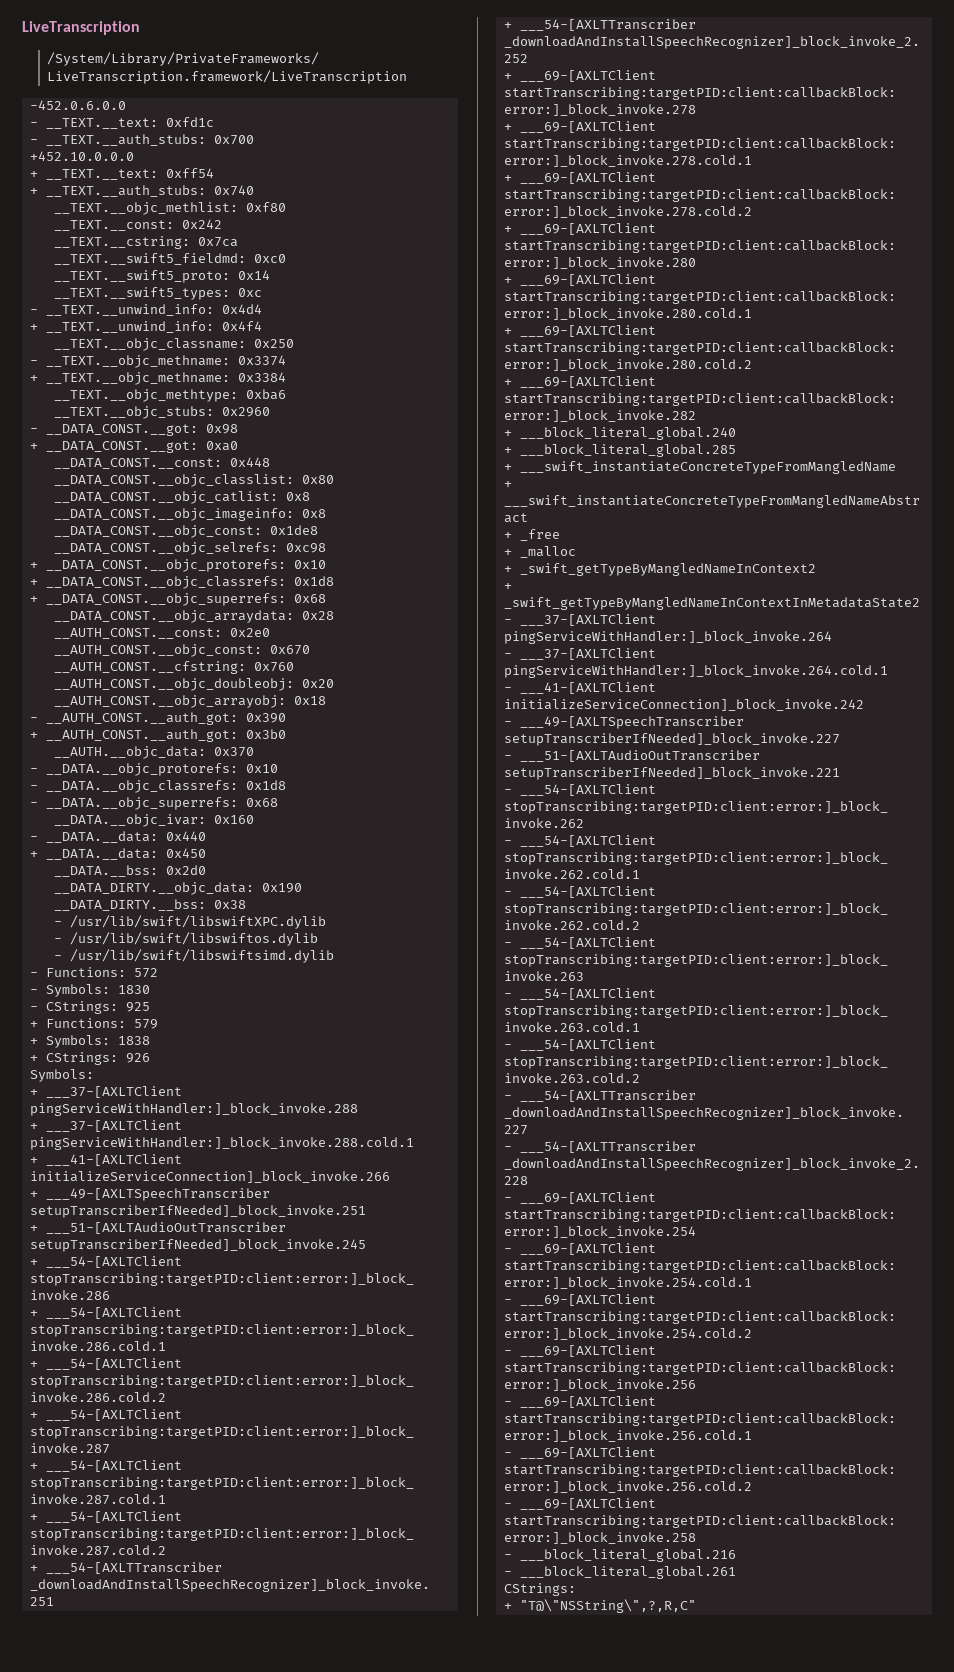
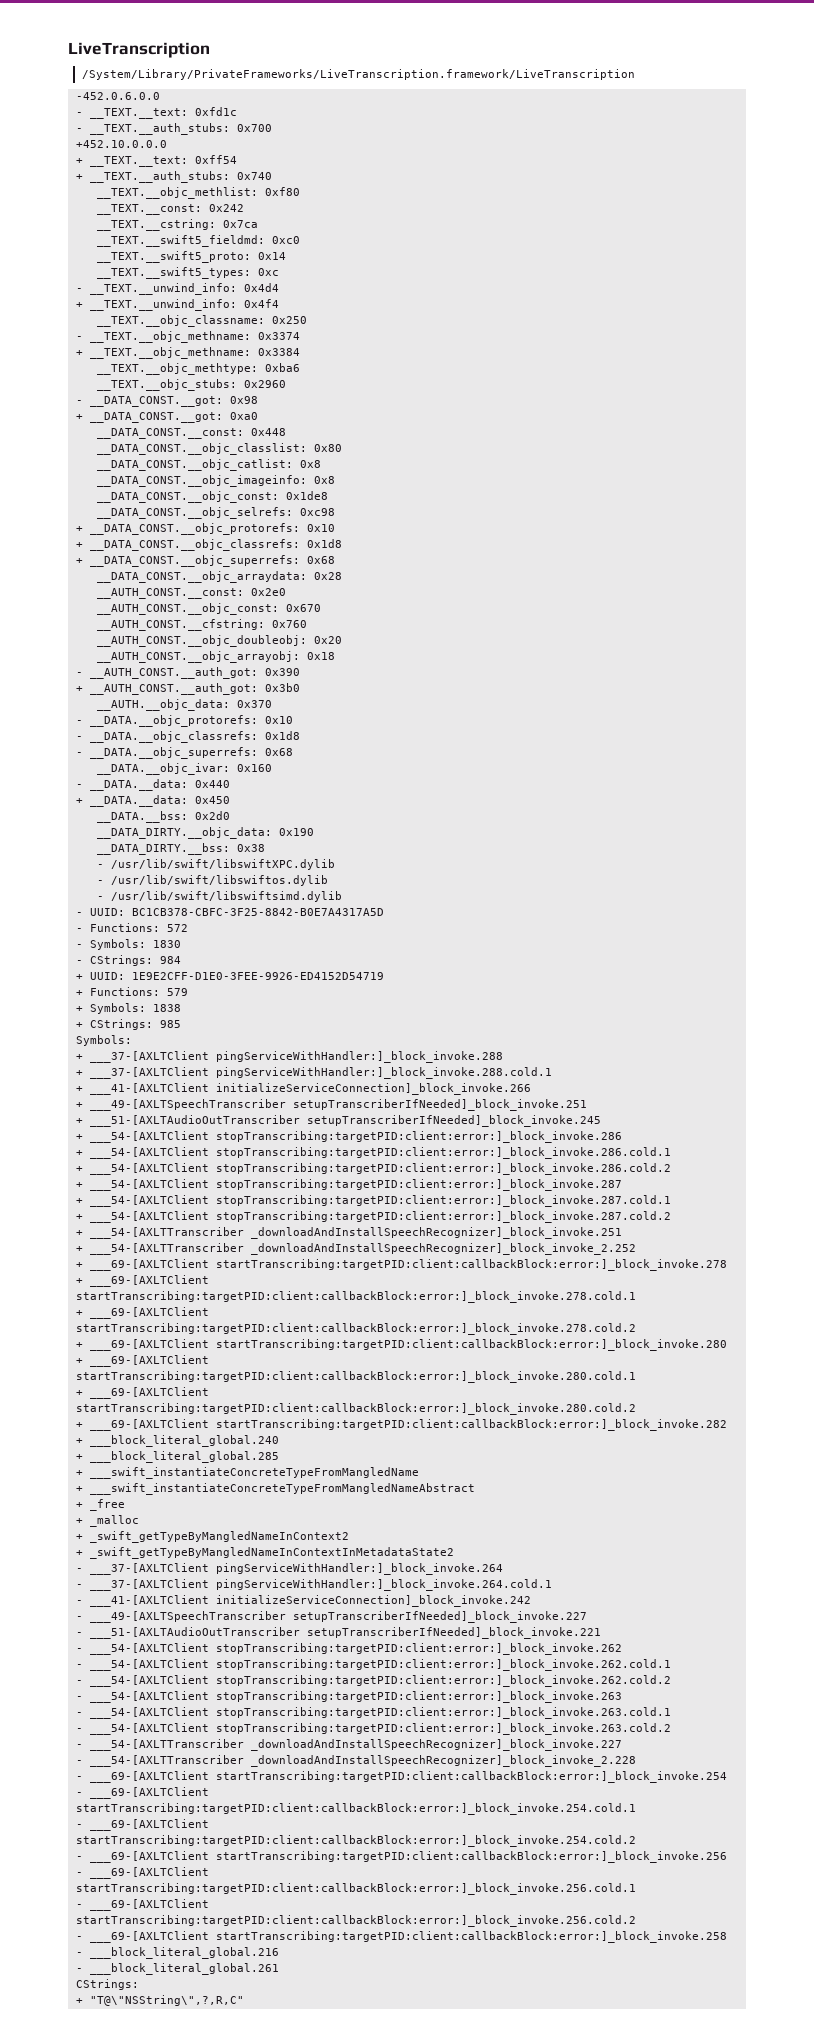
(334, 956) none -> [75,908,384,916] // - UUID: BC1CB378-CBFC-3F25-8842-B0E7A4317A5D
[125,1002,150,1012] 925 -> [159,956,181,964] [75,972,384,980] 984 // + UUID: 1E9E2CFF-D1E0-3FEE-9926-ED4152D54719
[125,1053,150,1063] 926 -> [159,1020,181,1028] 985

